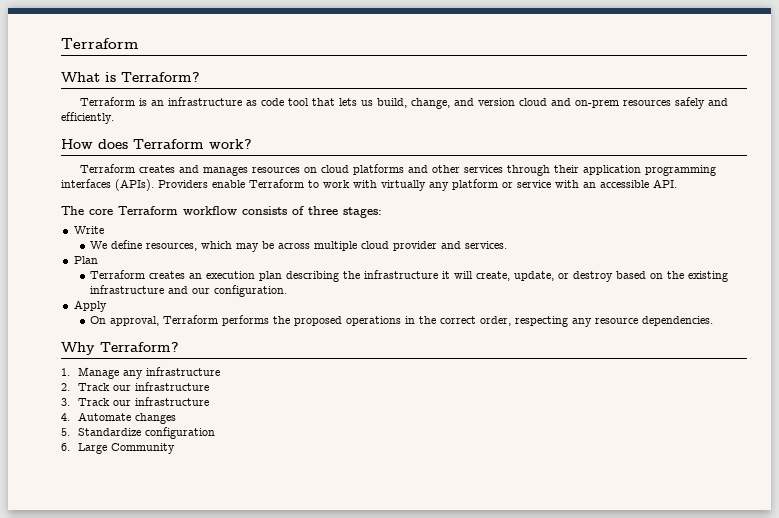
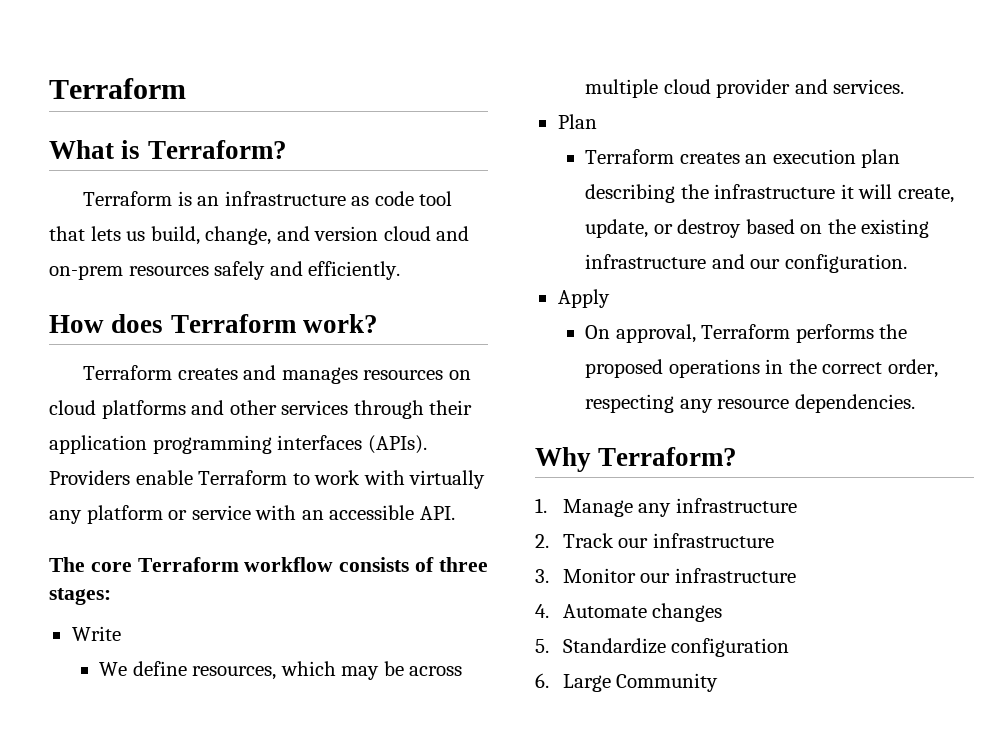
[77,398,110,406] Track -> [562,568,636,583] Monitor

